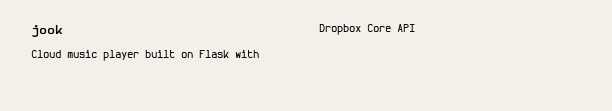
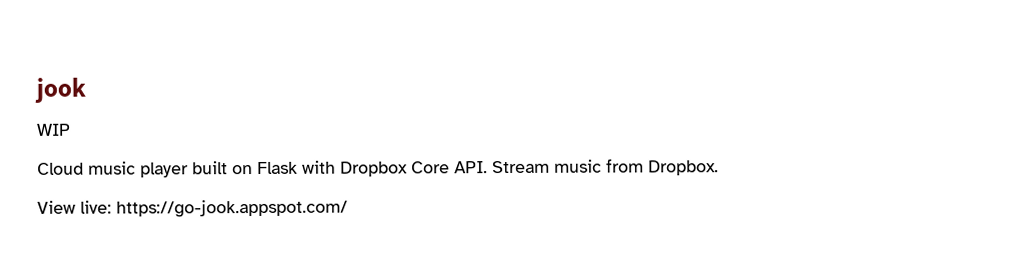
(63, 31) none -> [36,123,71,136] // WIP
[397,24,415,32] API -> [454,158,719,176] [37,199,348,218] API. Stream music from Dropbox. // View live: https://go-jook.appspot.com/

